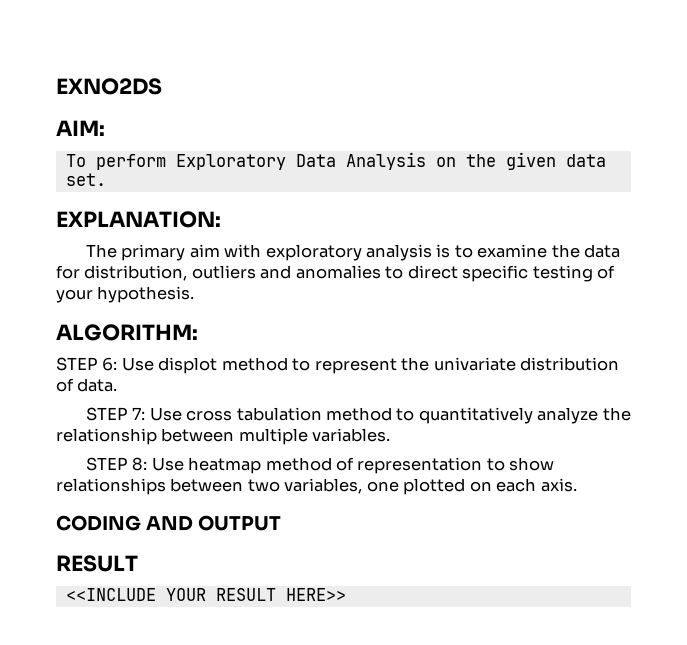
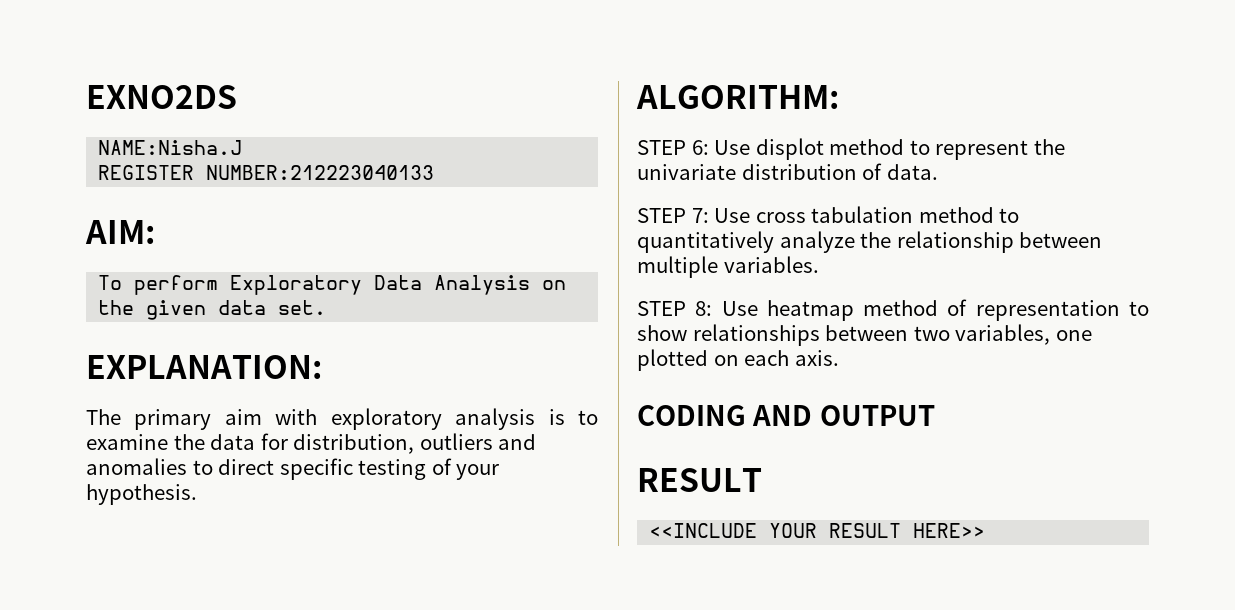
(162, 86) none -> [98,140,243,155] [98,165,435,180] // NAME:Nisha.J // REGISTER NUMBER:212223040133

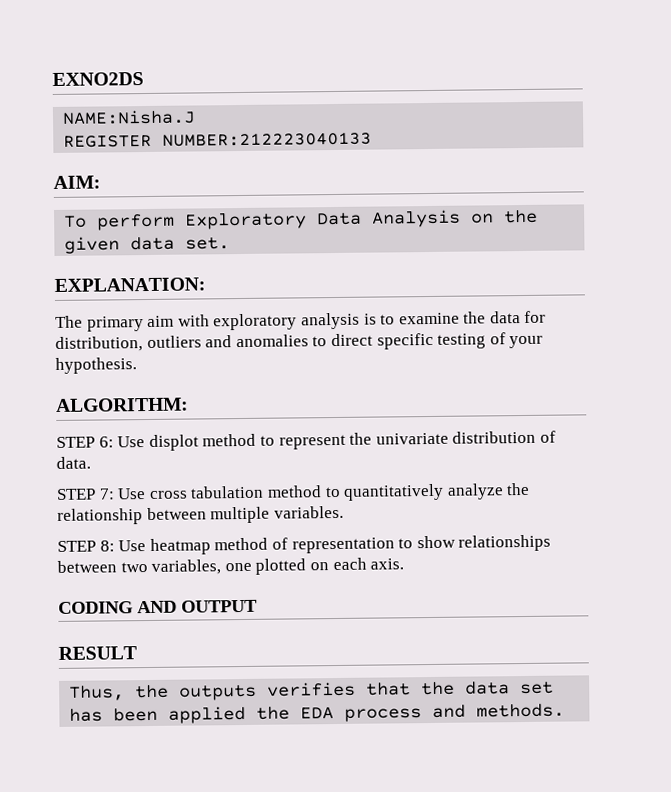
[649,523,986,538] <<INCLUDE YOUR RESULT HERE>> -> [69,681,555,701] [69,703,566,724] Thus, the outputs verifies that the data set has been applied the EDA process and methods.

